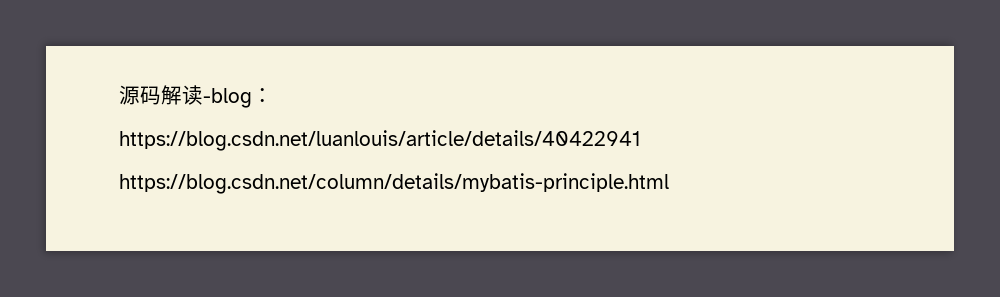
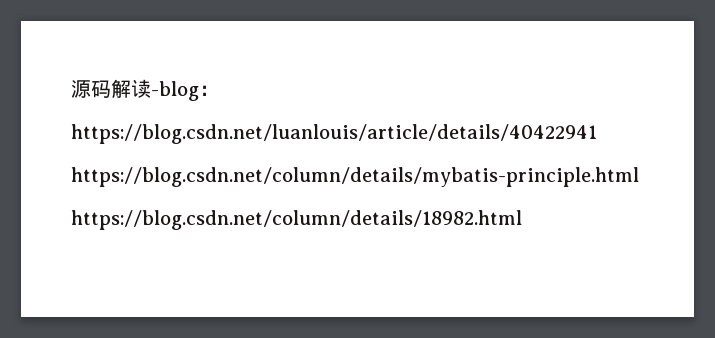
(669, 183) none -> [71,210,522,230] // https://blog.csdn.net/column/details/18982.html

